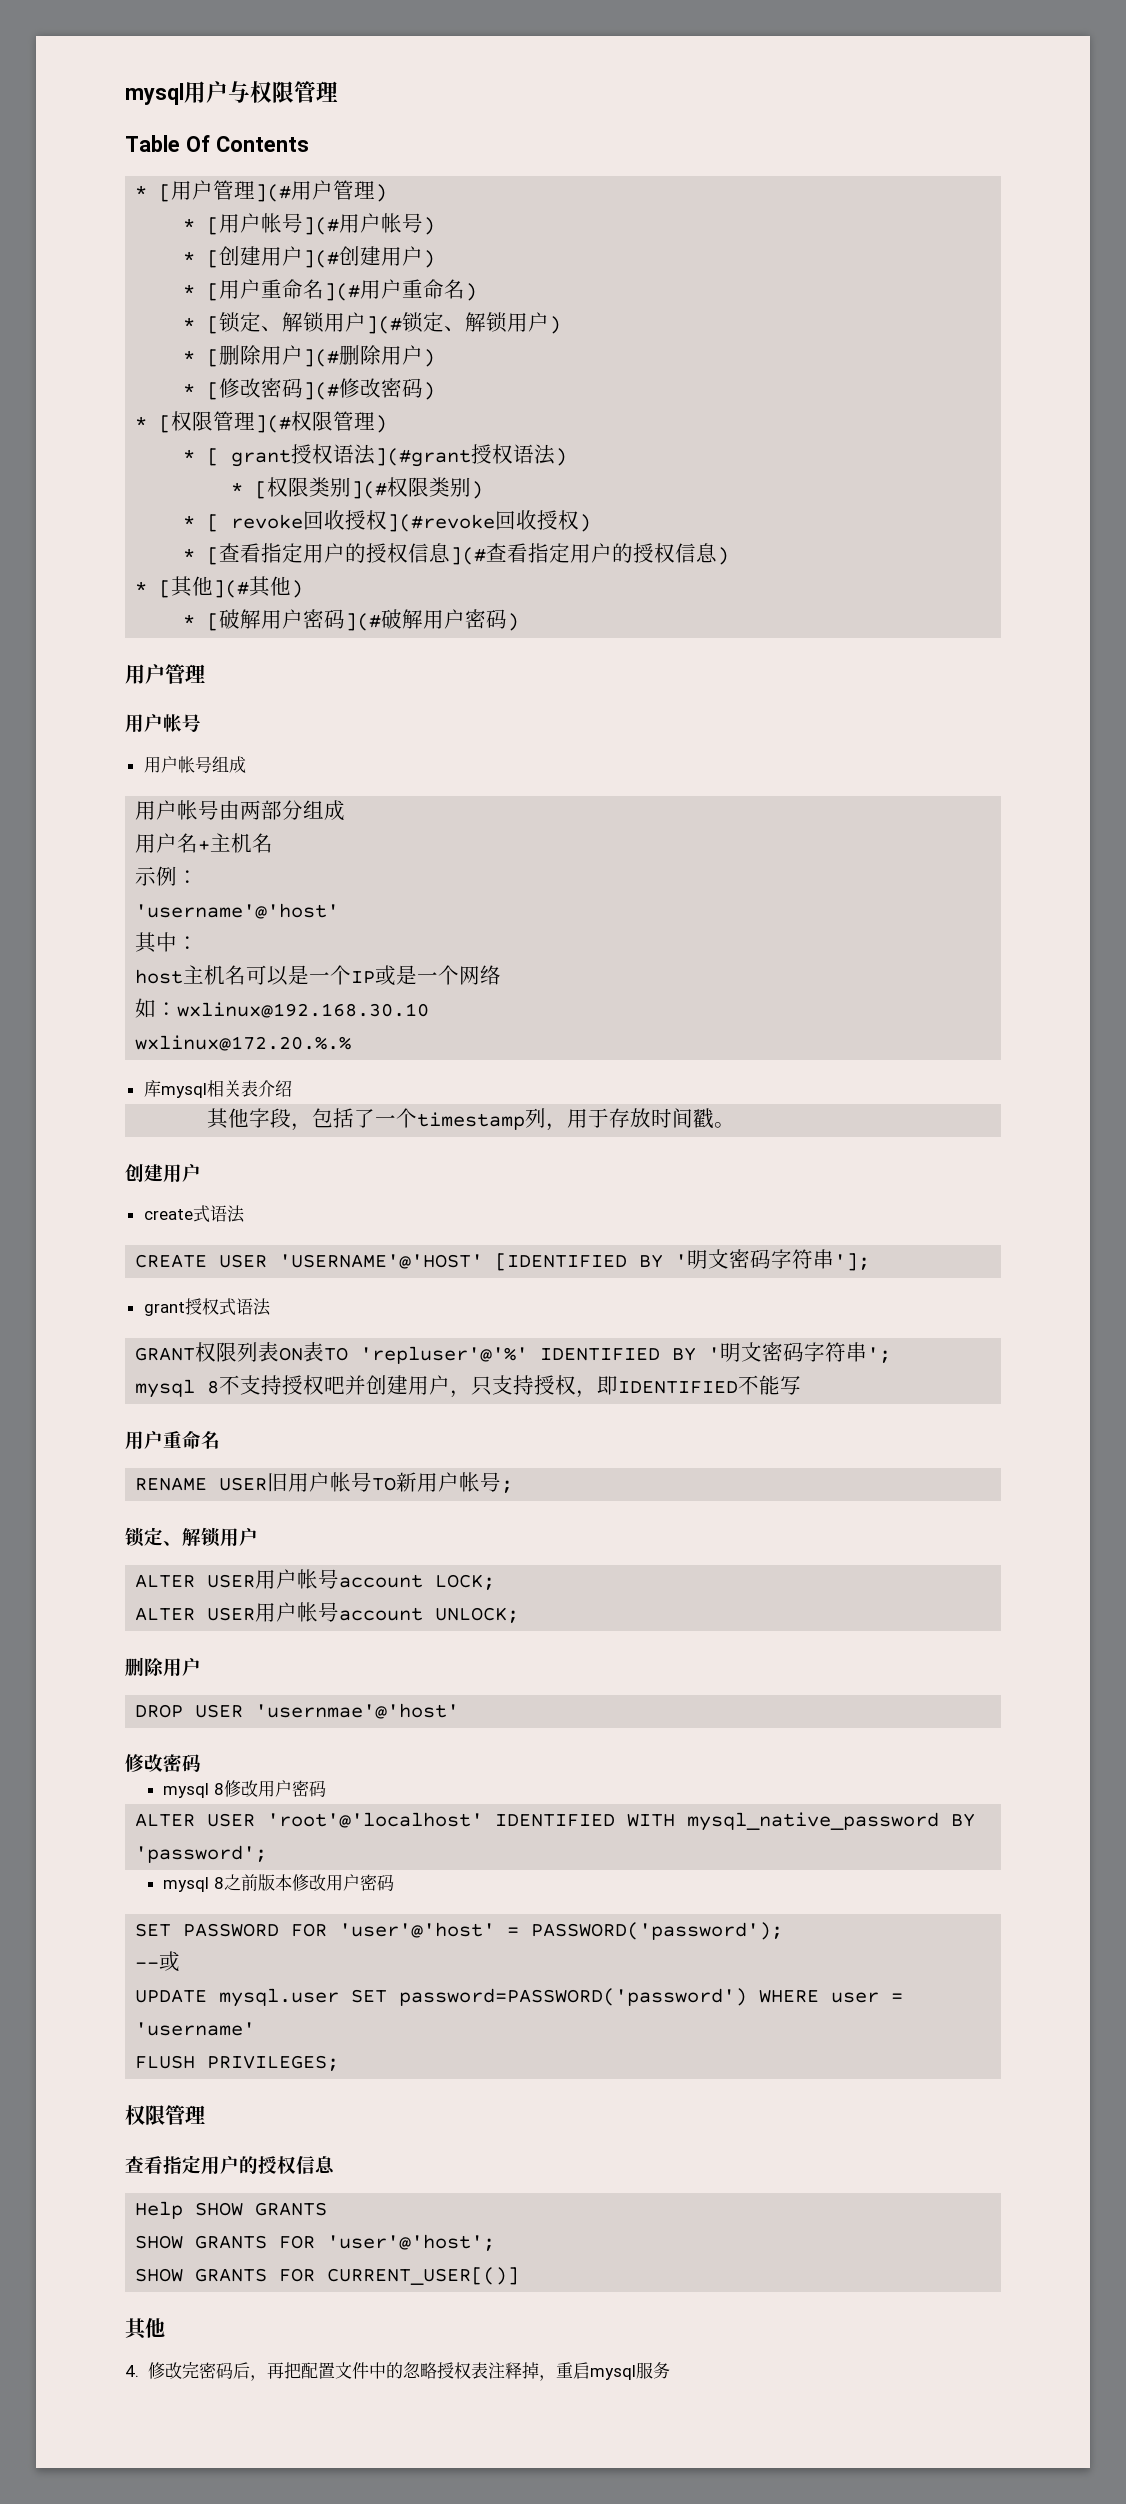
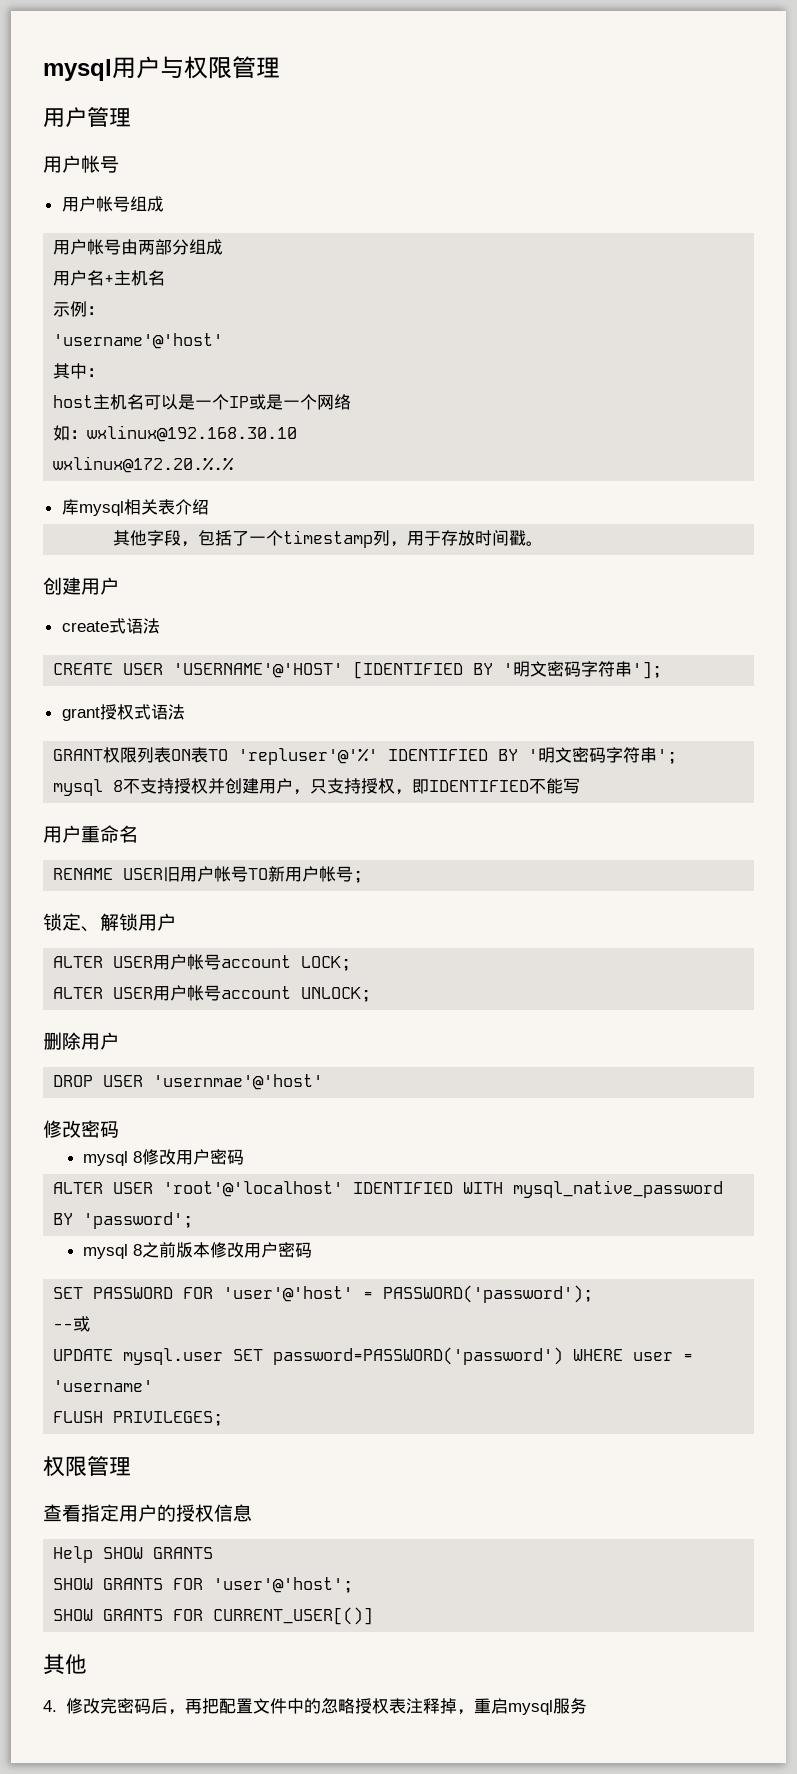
[125,135,309,152] [135,180,388,202] [183,213,436,235] [183,246,436,268] [183,279,478,301] [183,312,562,334] [183,345,436,367] [183,378,436,400] [135,411,388,433] [183,444,568,467] [231,477,484,499] [183,510,592,532] [183,543,730,565] [135,576,304,598] [183,609,520,631] // Table Of Contents // * [用户管理](#用户管理) // * [用户帐号](#用户帐号) // * [创建用户](#创建用户) // * [用户重命名](#用户重命名) // * [锁定、解锁用户](#锁定、解锁用户) // * [删除用户](#删除用户) // * [修改密码](#修改密码) // * [权限管理](#权限管理) // * [ grant授权语法](#grant授权语法) // * [权限类别](#权限类别) // * [ revoke回收授权](#revoke回收授权) // * [查看指定用户的授权信息](#查看指定用户的授权信息) // * [其他](#其他) // * [破解用户密码](#破解用户密码) -> (280, 67) none
[324,1376,346,1394] 吧 -> (209, 786) none

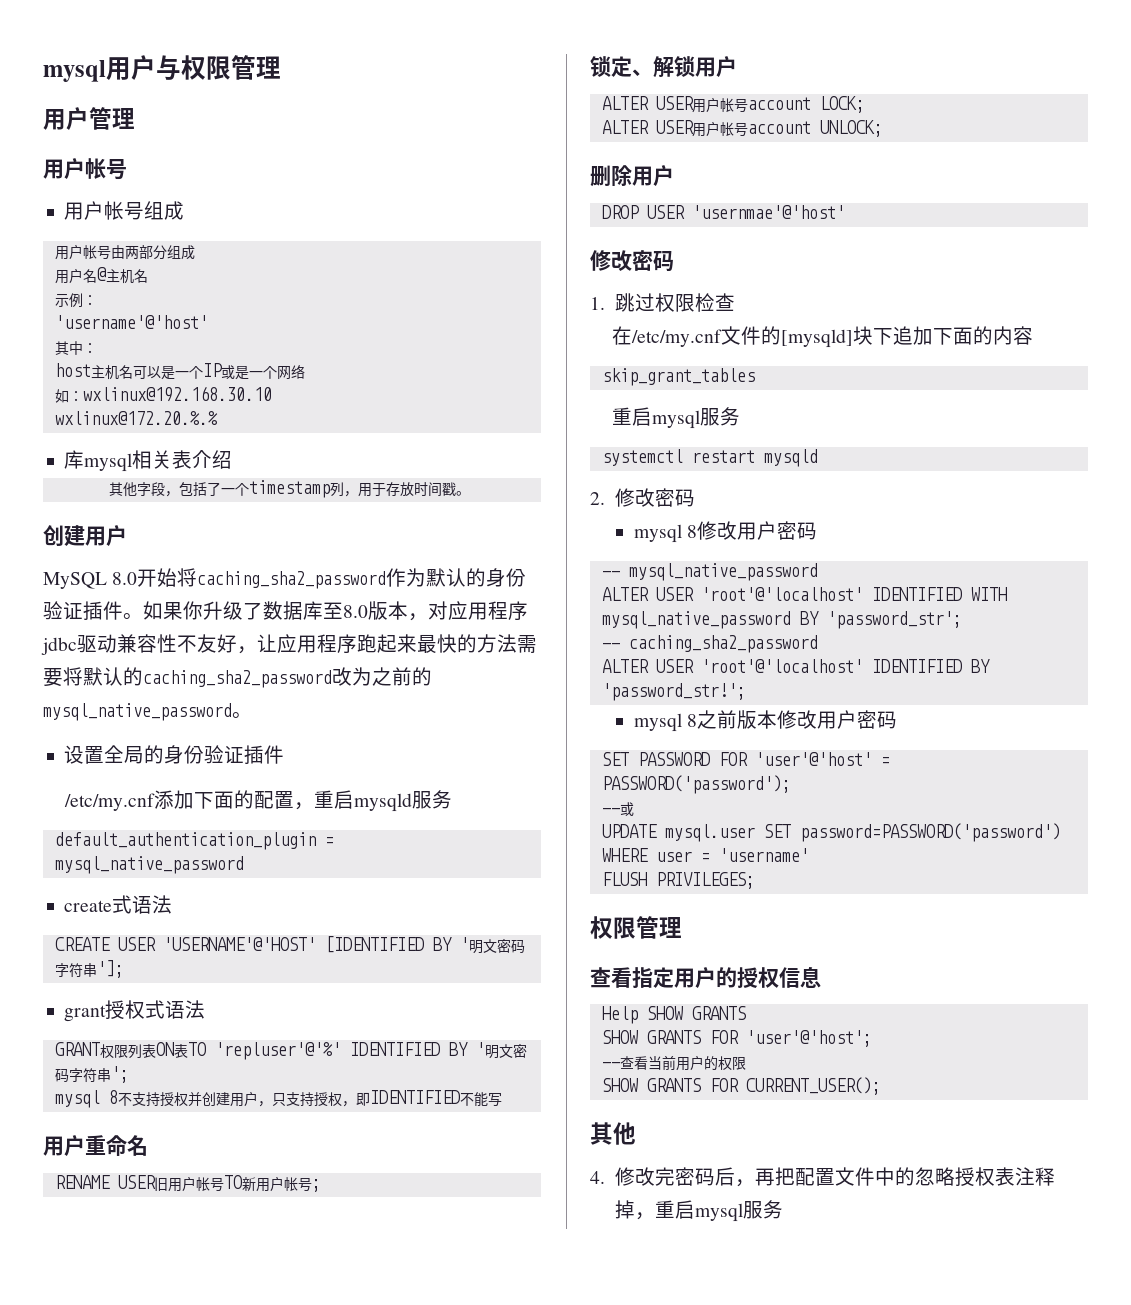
[104,275,115,284] + -> [96,267,106,281] @
(119, 586) none -> [43,568,527,589] [43,601,528,621] [41,634,537,655] [43,667,432,688] [43,703,252,721] [64,745,285,765] [64,790,453,812] [54,832,334,850] [54,856,244,874] // MySQL 8.0开始将caching_sha2_password作为默认的身份验证插件。如果你升级了数据库至8.0版本，对应用程序jdbc驱动兼容性不友好，让应用程序跑起来最快的方法需要将默认的caching_sha2_password改为之前的mysql_native_password。 // 设置全局的身份验证插件 // /etc/my.cnf添加下面的配置，重启mysqld服务 // default_authentication_plugin = mysql_native_password
(119, 1129) none -> [590,293,735,312] [612,326,1034,348] [601,368,755,386] [612,407,741,429] [601,449,818,467] [590,488,695,507] // 1.跳过权限检查 // 在/etc/my.cnf文件的[mysqld]块下追加下面的内容 // skip_grant_tables // 重启mysql服务 // systemctl restart mysqld // 2.修改密码
(245, 1157) none -> [601,563,818,581] // -- mysql_native_password
[83,1212,194,1229] 'password'; -> [826,611,962,629] [601,635,818,653] [601,659,990,673] [601,683,746,701] 'password_str'; // -- caching_sha2_password // ALTER USER 'root'@'localhost' IDENTIFIED BY 'password_str!';
[53,1607,374,1625] // SHOW GRANTS FOR CURRENT_USER[()] -> [601,1055,746,1071] [601,1077,881,1095] // --查看当前用户的权限 // SHOW GRANTS FOR CURRENT_USER();

